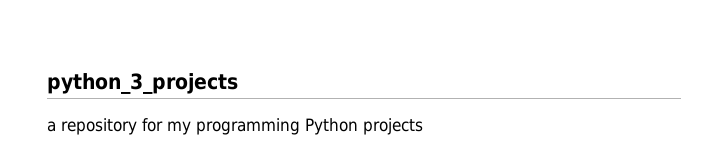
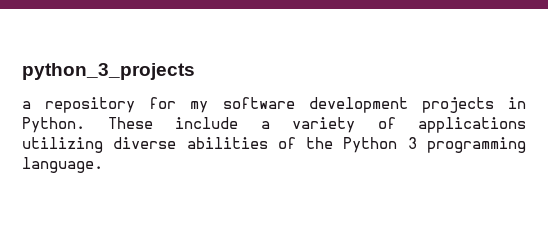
[196,118,423,135] programming Python projects -> [222,97,526,113] [22,117,526,133] [22,137,526,153] [22,157,103,173] software development projects in Python. These include a variety of applications utilizing diverse abilities of the Python 3 programming language.

